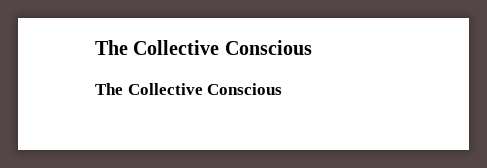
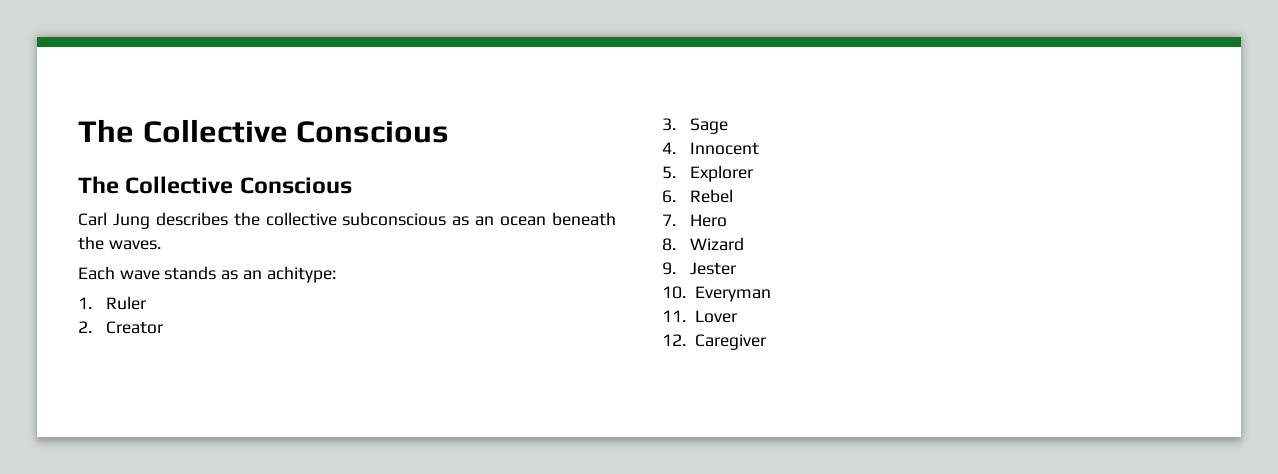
(283, 89) none -> [78,212,617,229] [78,236,161,250] [78,266,336,283] [78,296,146,310] [78,321,163,334] [662,118,728,134] [662,142,759,155] [662,165,753,182] [662,189,733,203] [662,214,727,227] [662,237,744,251] [662,262,736,275] [662,286,771,302] [662,310,737,323] [662,334,766,350] // Carl Jung describes the collective subconscious as an ocean beneath the waves. // Each wave stands as an achitype: // 1. Ruler // 2. Creator // 3. Sage // 4. Innocent // 5. Explorer // 6. Rebel // 7. Hero // 8. Wizard // 9. Jester // 10. Everyman // 11. Lover // 12. Caregiver

